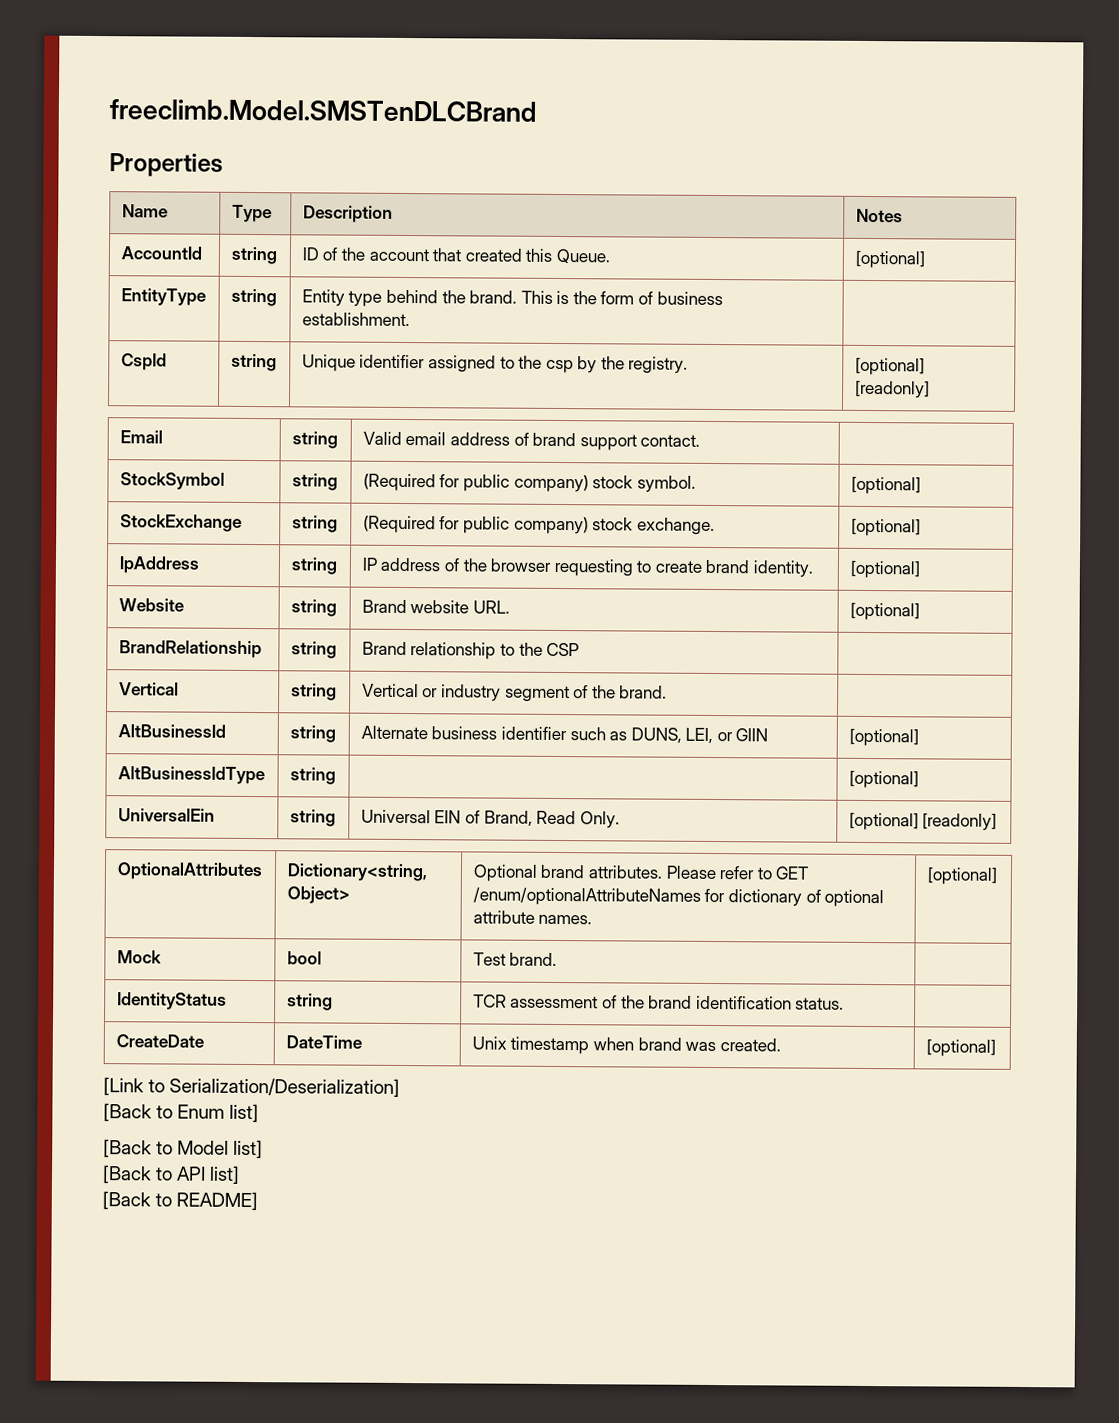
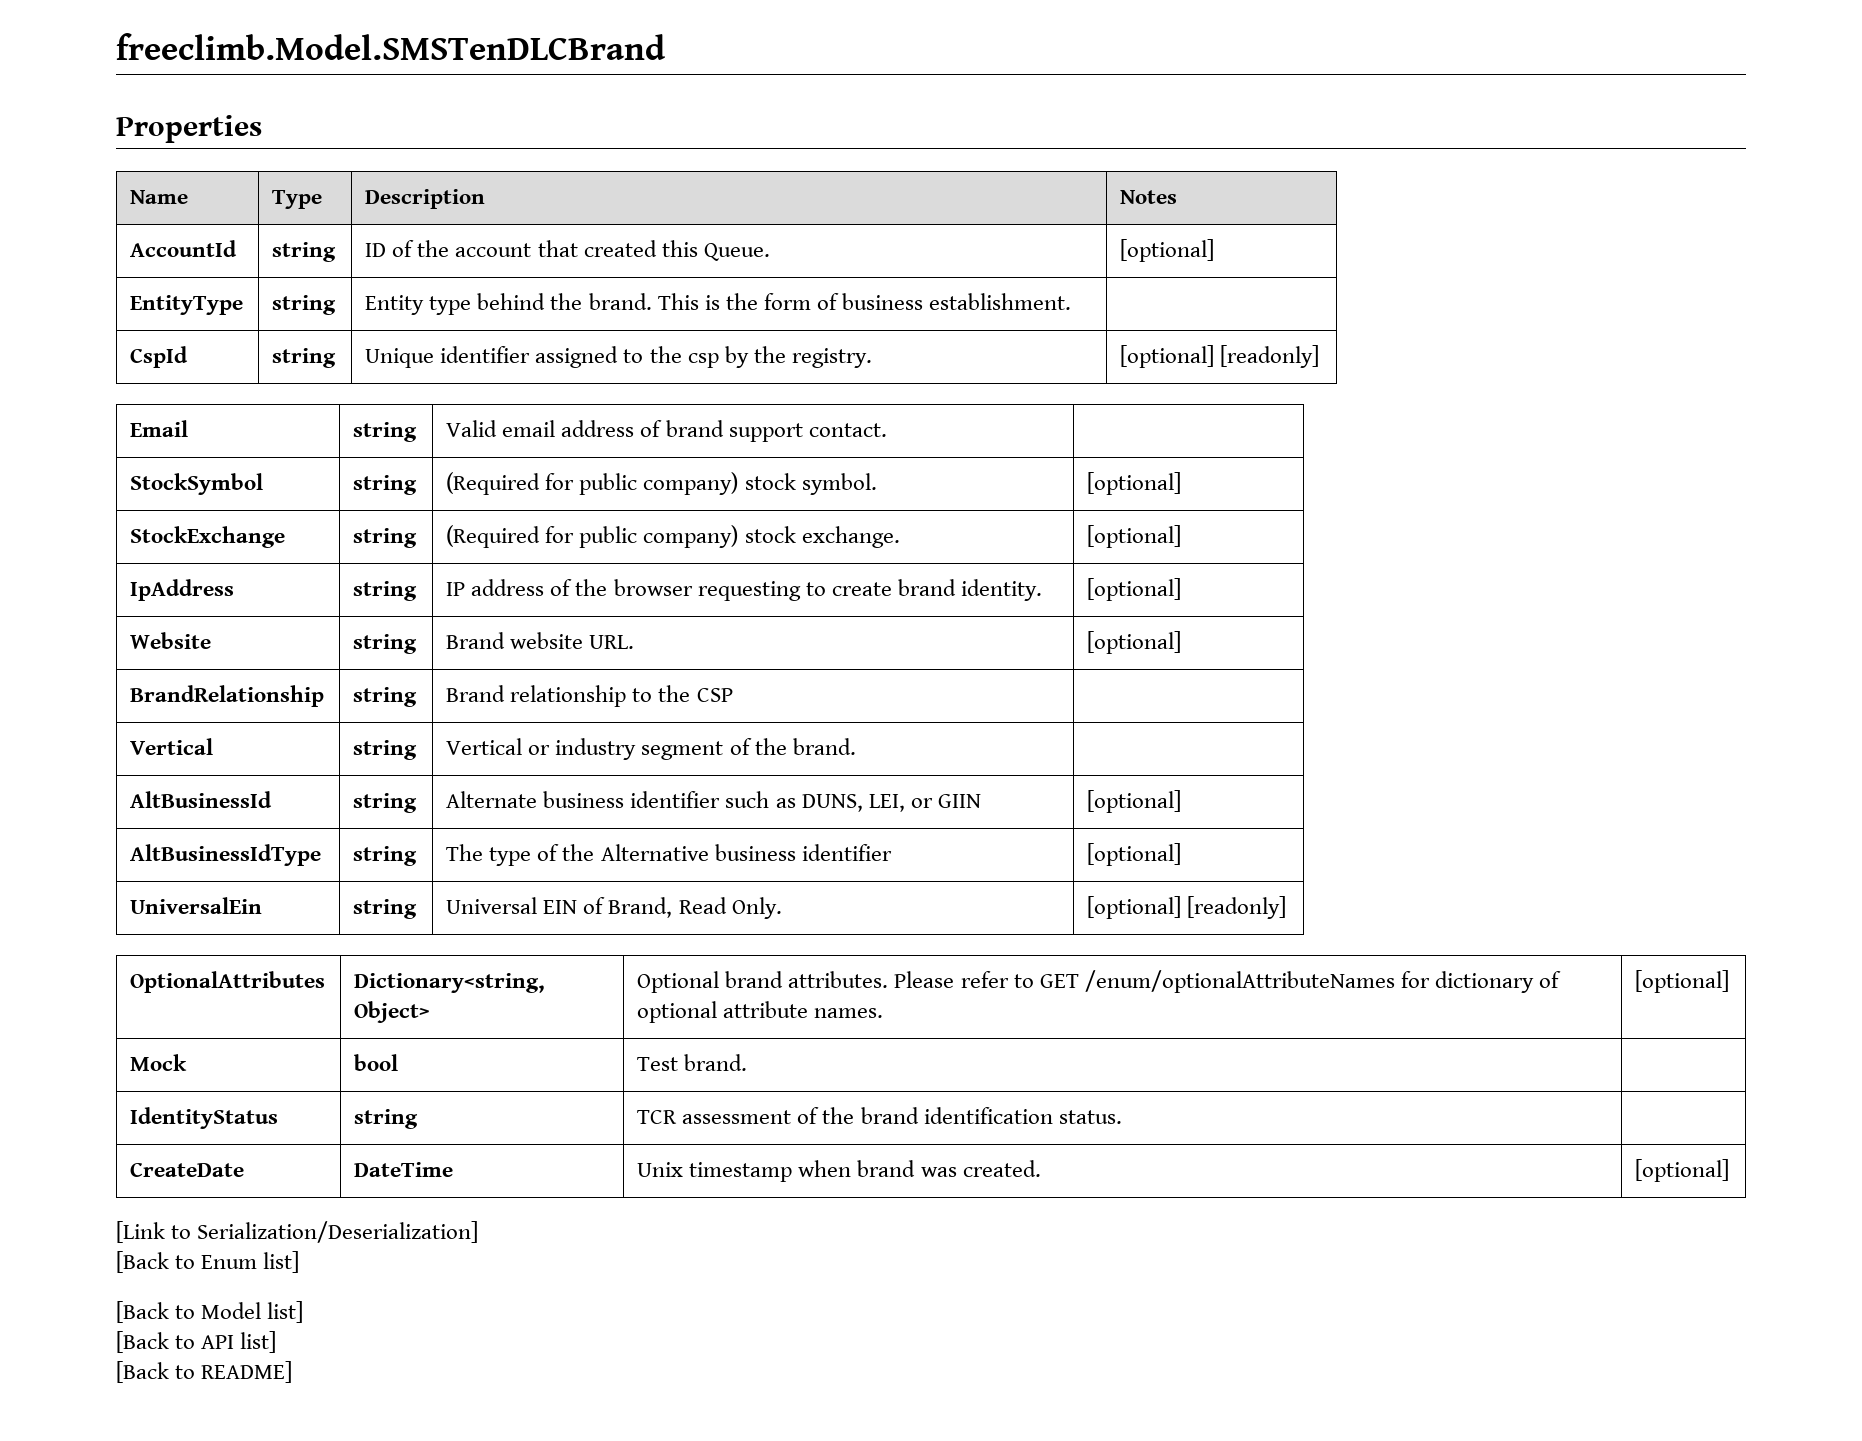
(336, 776) none -> [446,844,892,866] The type of the Alternative business identifier

